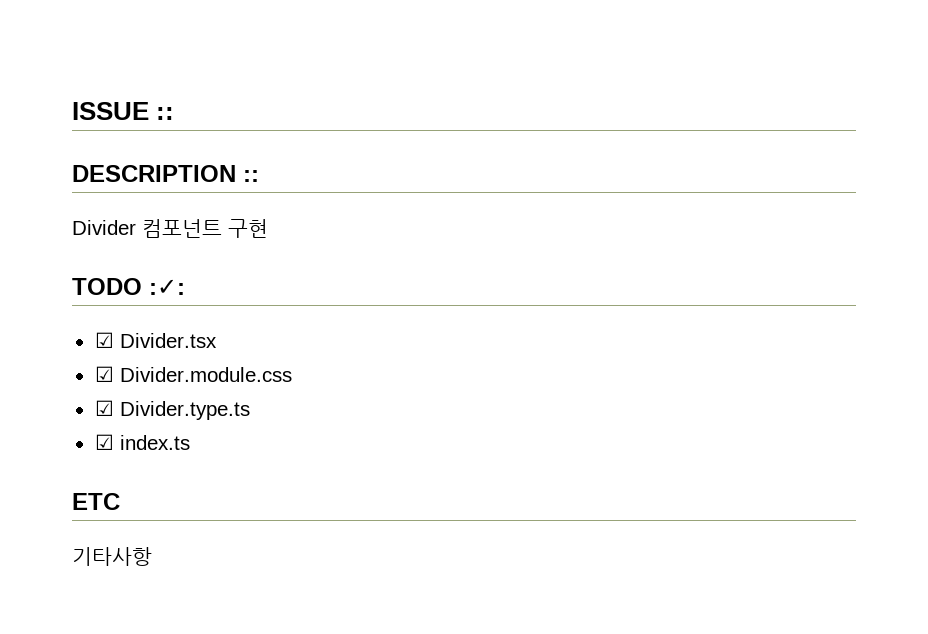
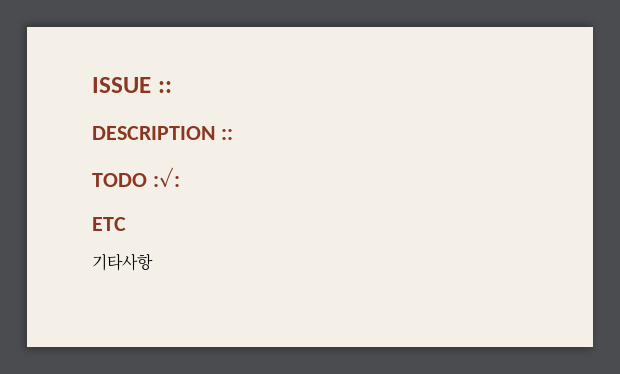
[72,219,268,238] // Divider 컴포넌트 구현 -> (233, 134) none
[94,332,217,348] [94,366,292,382] [94,400,250,420] [94,434,190,450] // ☑ Divider.tsx // ☑ Divider.module.css // ☑ Divider.type.ts // ☑ index.ts -> (180, 177) none

